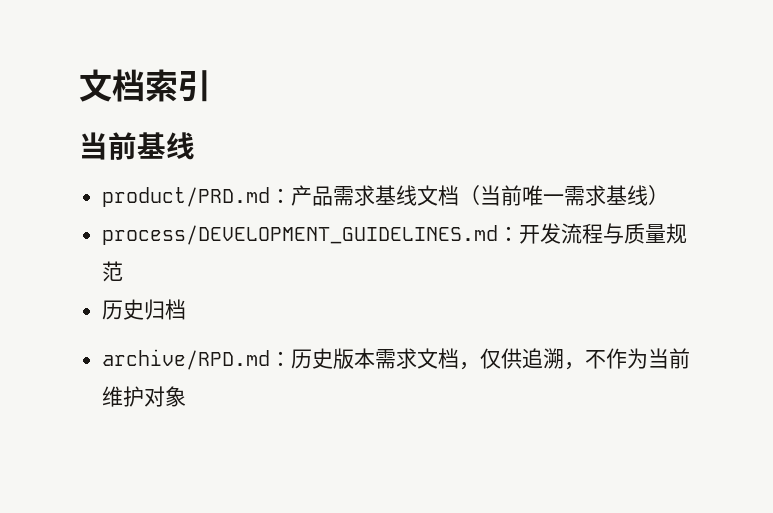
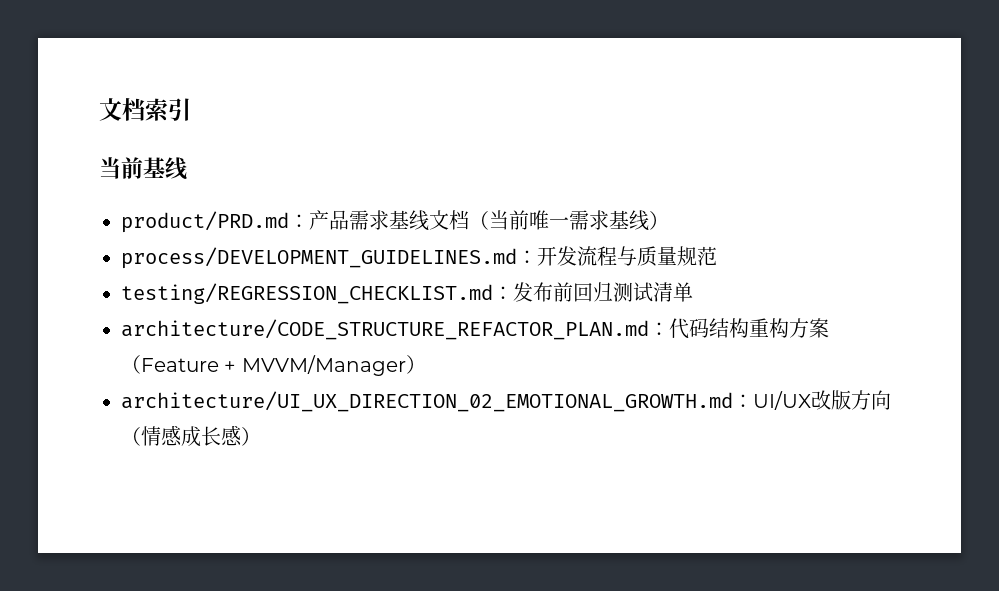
[102,299,187,320] [102,348,691,370] [102,386,187,407] 历史归档 // archive/RPD.md：历史版本需求文档，仅供追溯，不作为当前维护对象 -> [121,282,693,304] [121,318,829,340] [121,355,426,376] [121,390,891,412] [121,425,261,447] testing/REGRESSION_CHECKLIST.md：发布前回归测试清单 // architecture/CODE_STRUCTURE_REFACTOR_PLAN.md：代码结构重构方案（Feature + MVVM/Manager） // architecture/UI_UX_DIRECTION_02_EMOTIONAL_GROWTH.md：UI/UX改版方向（情感成长感）

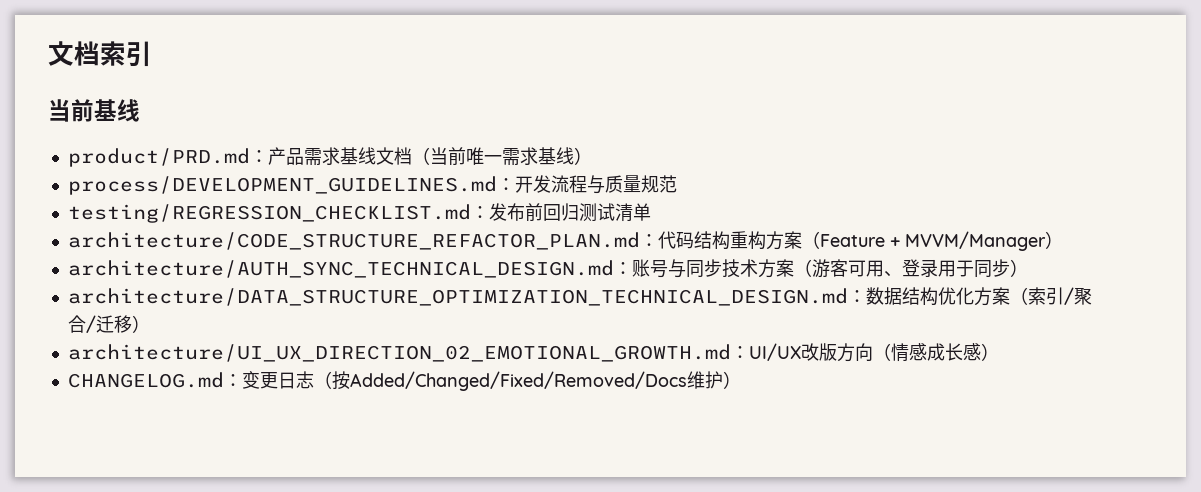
(426, 364) none -> [67,259,1028,278] [67,287,1092,306] [67,315,150,333] // architecture/AUTH_SYNC_TECHNICAL_DESIGN.md：账号与同步技术方案（游客可用、登录用于同步） // architecture/DATA_STRUCTURE_OPTIMIZATION_TECHNICAL_DESIGN.md：数据结构优化方案（索引/聚合/迁移）
(261, 436) none -> [67,371,741,391] // CHANGELOG.md：变更日志（按Added/Changed/Fixed/Removed/Docs维护）

